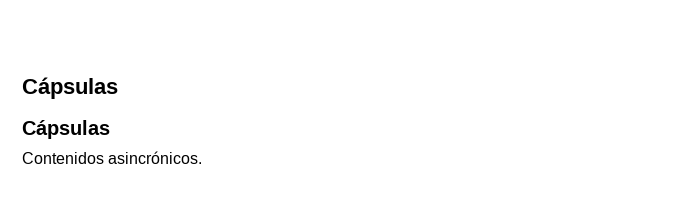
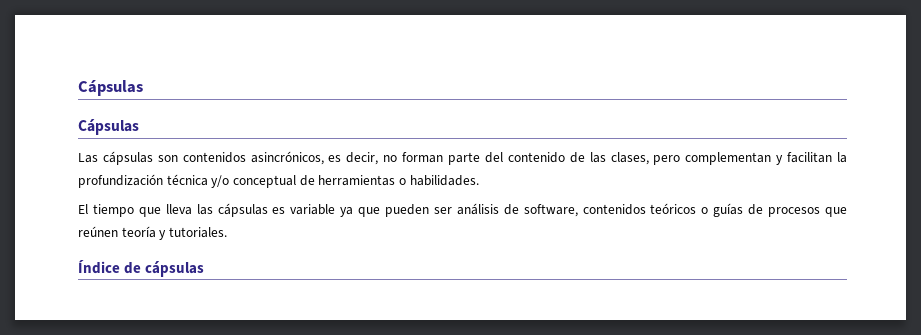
[22,151,203,164] Contenidos asincrónicos. -> [78,151,848,165] [78,174,479,188] [78,203,848,217] [78,226,227,240] [78,260,205,277] Las cápsulas son contenidos asincrónicos, es decir, no forman parte del contenido de las clases, pero complementan y facilitan la profundización técnica y/o conceptual de herramientas o habilidades. // El tiempo que lleva las cápsulas es variable ya que pueden ser análisis de software, contenidos teóricos o guías de procesos que reúnen teoría y tutoriales. // Índice de cápsulas

